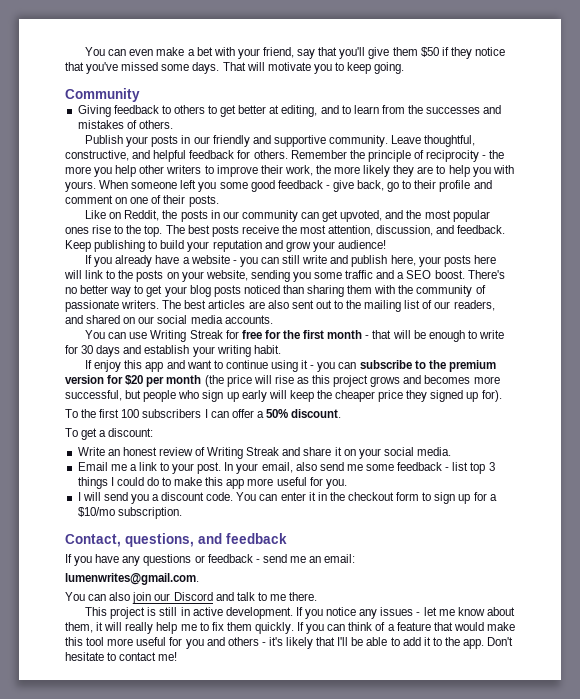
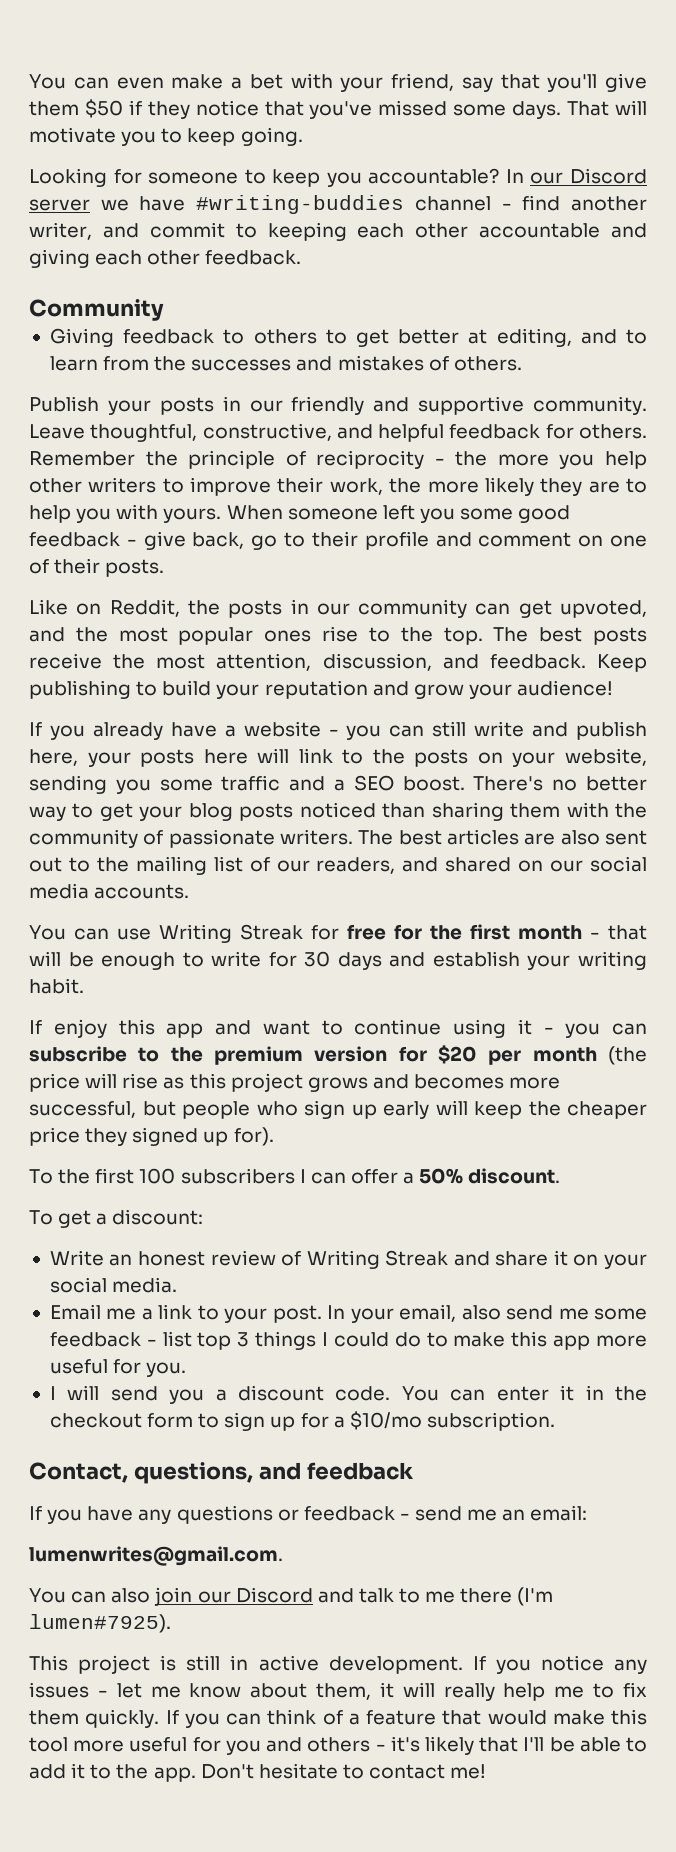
(405, 68) none -> [29,168,647,187] [29,195,647,214] [29,222,647,241] [29,249,302,268] // Looking for someone to keep you accountable? In our Discord server we have #writing-buddies channel - find another writer, and commit to keeping each other accountable and giving each other feedback.
[289,592,318,601] there. -> [460,1587,554,1606] [29,1614,171,1633] there (I'm lumen#7925).

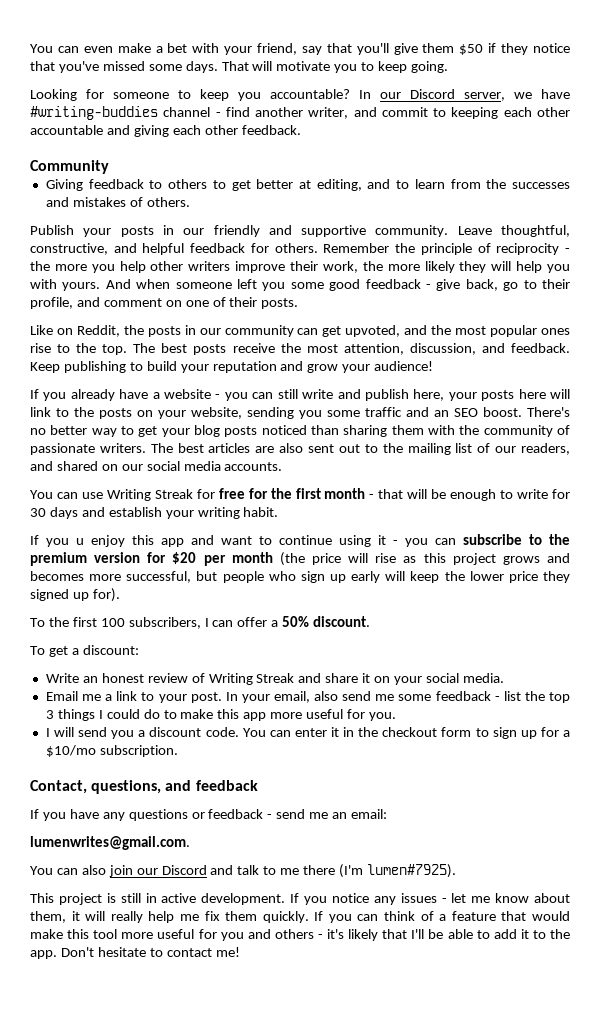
[29,199,90,211] server -> [464,92,505,101] server,
[162,478,184,493] to -> (231, 266) none
[588,478,647,493] are to -> [491,261,512,271] will
[226,505,283,520] When -> [105,279,171,289] And when
[364,531,429,550] profile -> [30,297,73,309] profile,
[334,779,346,791] a -> [434,410,449,417] an
(42, 1027) none -> [46,538,84,547] you u
[567,1101,647,1119] cheaper -> [469,571,504,581] lower
[180,1168,295,1184] subscribers -> [128,617,201,629] subscribers,
(192, 1339) none -> [524,691,545,701] the
[593,1683,615,1698] to -> (199, 917) none

